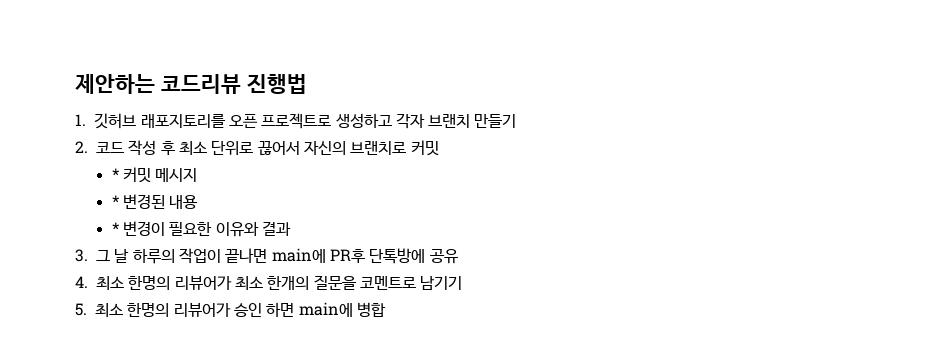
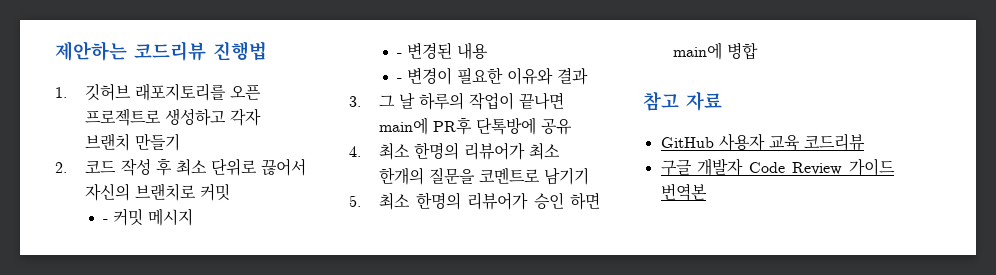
[111,168,119,180] * -> [103,219,109,223] -
[111,195,119,207] * -> [397,53,403,57] -
[111,222,119,234] * -> [397,78,403,82] -
(386, 309) none -> [643,91,722,111] [660,133,865,151] [660,158,895,176] [660,183,707,201] // 참고 자료 // GitHub 사용자 교육 코드리뷰 // 구글 개발자 Code Review 가이드 번역본

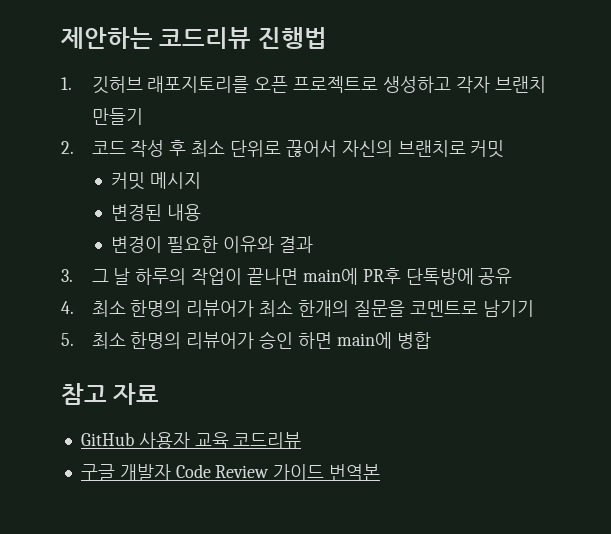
[103,219,109,223] - -> (505, 149) none
[397,53,403,57] - -> (202, 180) none
[397,78,403,82] - -> (202, 212) none

